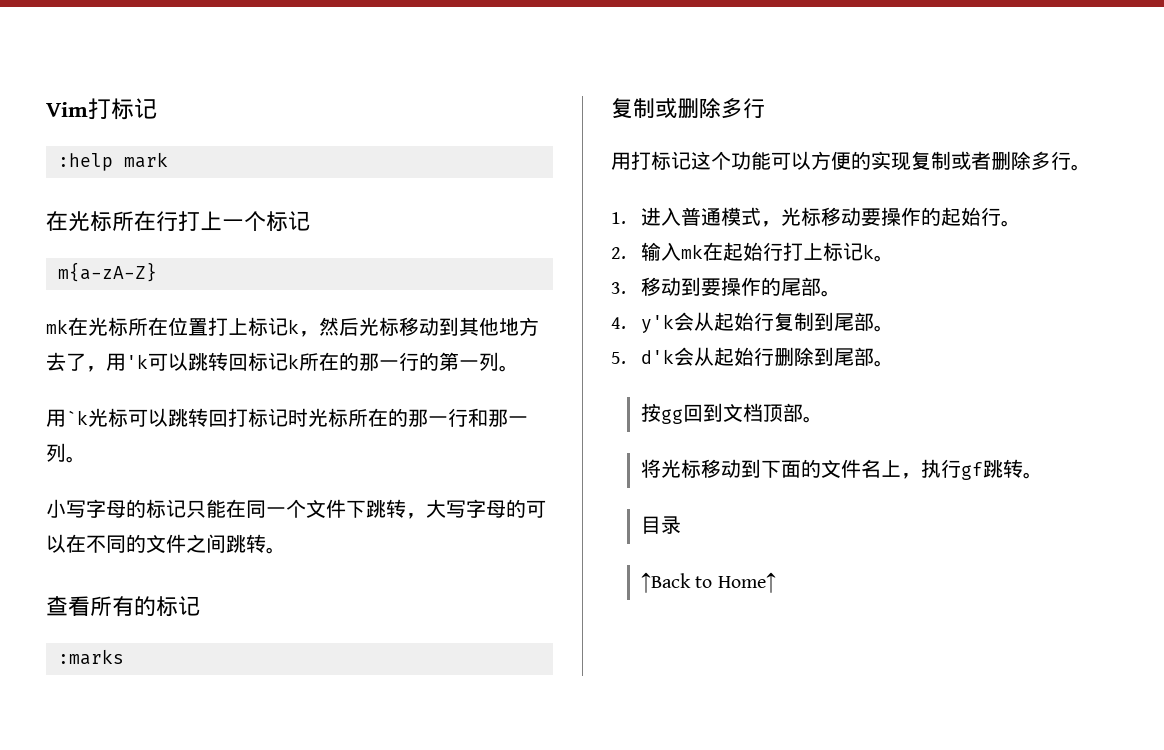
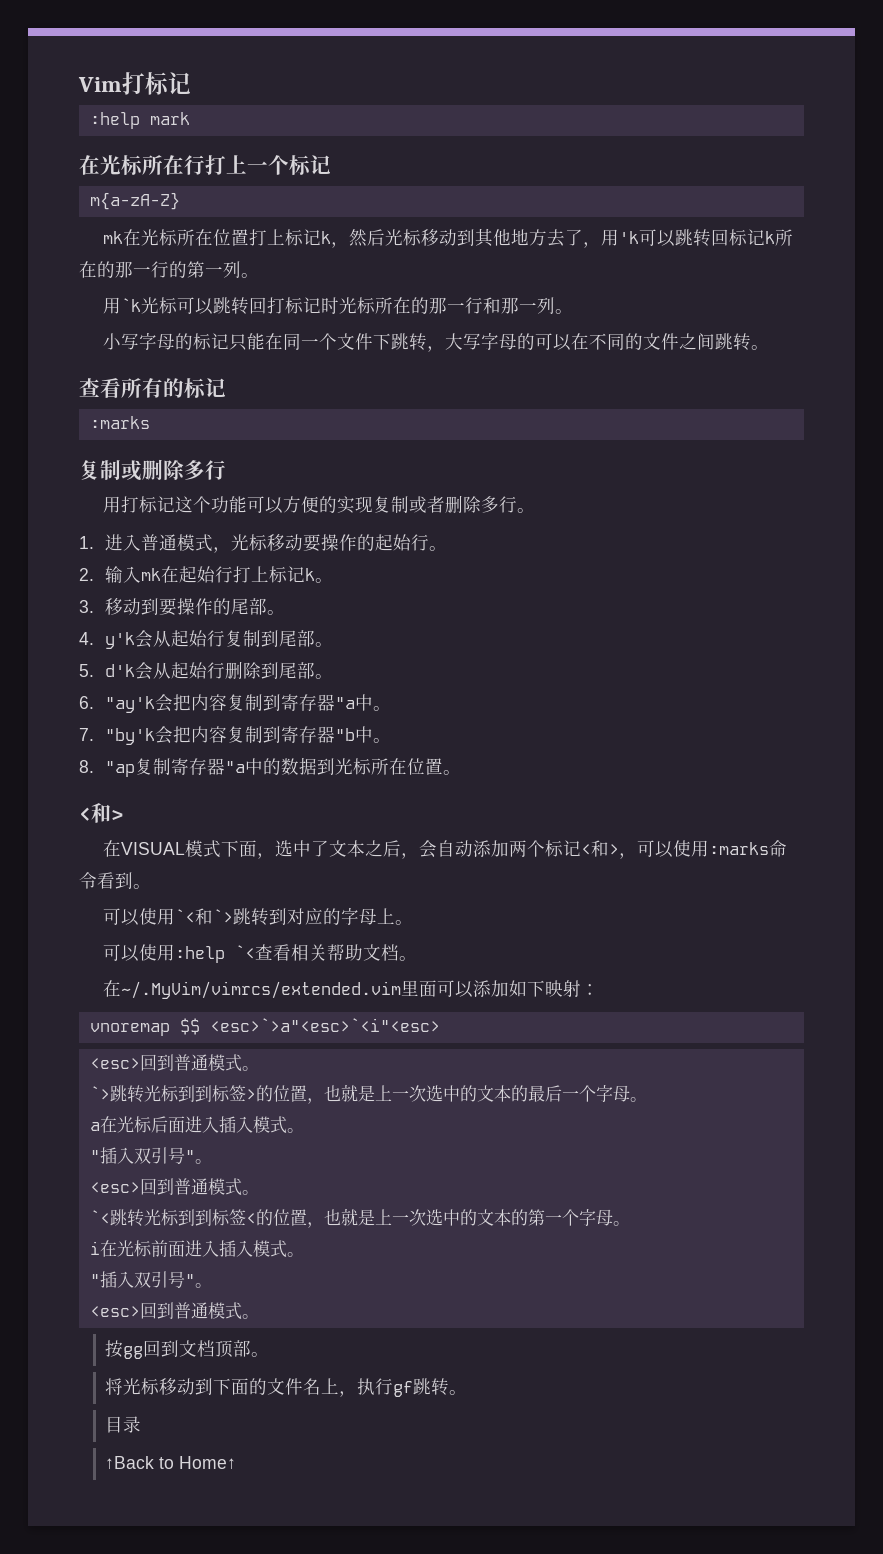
(894, 363) none -> [79,694,392,713] [79,726,392,745] [79,757,462,777] [79,803,123,823] [102,840,787,859] [79,872,151,889] [102,907,413,926] [102,944,417,963] [102,980,599,999] [89,1018,440,1036] [89,1054,259,1072] [89,1084,647,1104] [89,1116,304,1134] [89,1147,212,1164] [89,1178,259,1196] [89,1208,630,1228] [89,1240,304,1258] [89,1271,212,1288] [89,1302,259,1320] // 6. "ay'k会把内容复制到寄存器"a中。 // 7. "by'k会把内容复制到寄存器"b中。 // 8. "ap复制寄存器"a中的数据到光标所在位置。 // <和> // 在VISUAL模式下面，选中了文本之后，会自动添加两个标记<和>，可以使用:marks命令看到。 // 可以使用`<和`>跳转到对应的字母上。 // 可以使用:help `<查看相关帮助文档。 // 在~/.MyVim/vimrcs/extended.vim里面可以添加如下映射： // vnoremap $$ <esc>`>a"<esc>`<i"<esc> // <esc>回到普通模式。 // `>跳转光标到到标签>的位置，也就是上一次选中的文本的最后一个字母。 // a在光标后面进入插入模式。 // "插入双引号"。 // <esc>回到普通模式。 // `<跳转光标到到标签<的位置，也就是上一次选中的文本的第一个字母。 // i在光标前面进入插入模式。 // "插入双引号"。 // <esc>回到普通模式。

